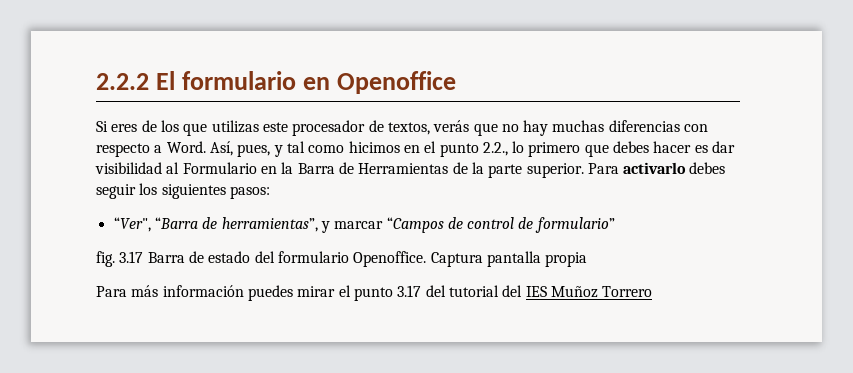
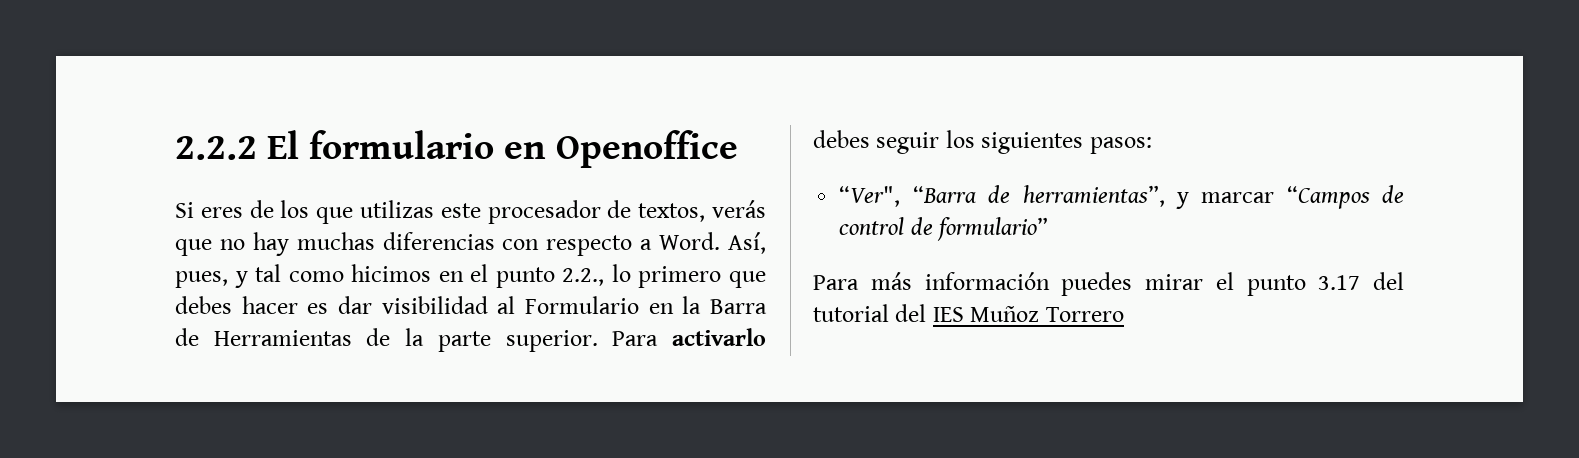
[96,251,588,267] // fig. 3.17 Barra de estado del formulario Openoffice. Captura pantalla propia -> (1049, 229) none

